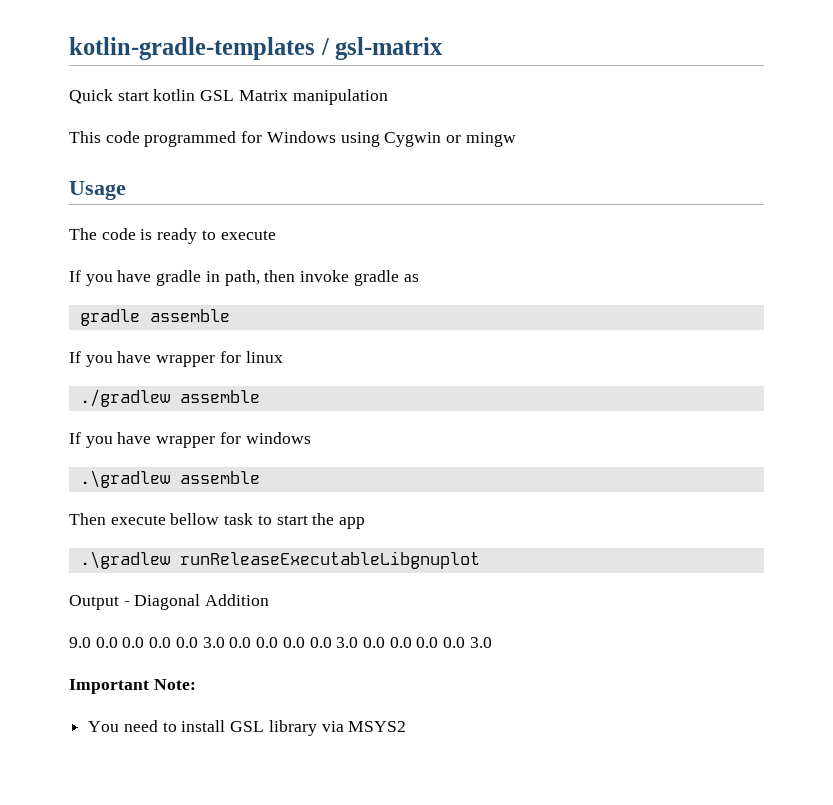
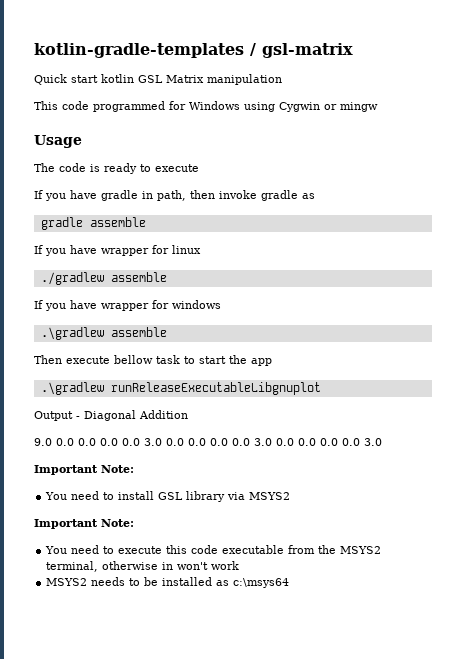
(407, 726) none -> [34,519,134,529] [45,545,382,554] [46,561,240,572] [46,577,290,588] // Important Note: // You need to execute this code executable from the MSYS2 terminal, otherwise in won't work // MSYS2 needs to be installed as c:\msys64

